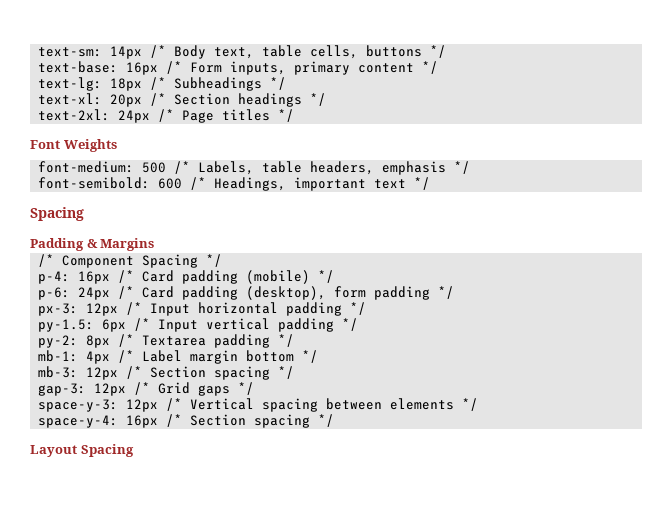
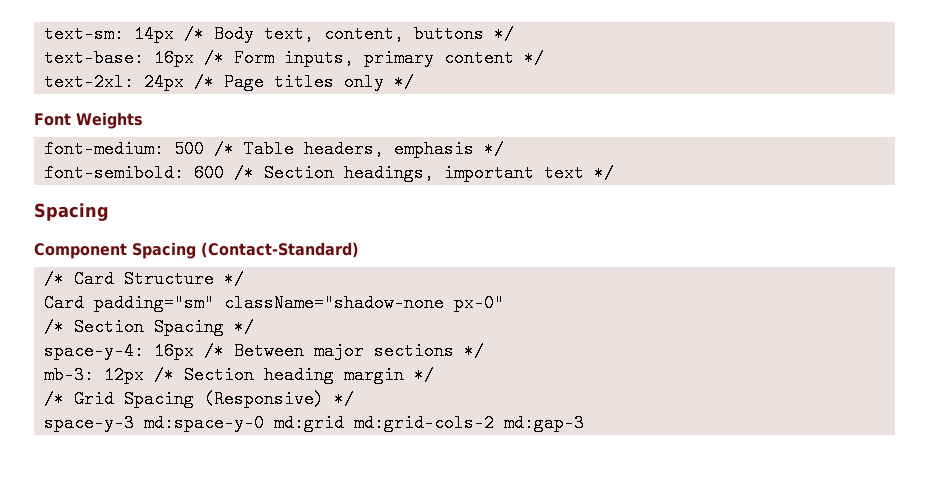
[261,45,358,59] table cells, -> [323,25,404,43] content,
[37,77,286,91] [37,93,326,107] // text-lg: 18px /* Subheadings */ // text-xl: 20px /* Section headings */ -> (544, 58) none
(270, 115) none -> [343,73,384,91] only
[197,161,302,175] Labels, table -> [243,140,294,158] Table
[213,177,286,191] Headings, -> [263,164,434,182] Section headings,
[30,238,155,251] [37,254,134,268] Padding & Margins // /* Component -> [34,242,359,259] [43,270,244,288] [43,294,504,312] [43,318,144,336] Component Spacing (Contact-Standard) // /* Card Structure */ // Card padding="sm" className="shadow-none px-0" // /* Section
[37,270,334,284] [37,286,454,300] [37,302,366,316] [37,318,358,332] [37,334,294,348] [37,350,294,364] p-4: 16px /* Card padding (mobile) */ // p-6: 24px /* Card padding (desktop), form padding */ // px-3: 12px /* Input horizontal padding */ // py-1.5: 6px /* Input vertical padding */ // py-2: 8px /* Textarea padding */ // mb-1: 4px /* Label margin bottom -> [43,342,454,360] space-y-4: 16px /* Between major sections
[213,366,294,380] [37,382,254,396] [37,398,478,412] [37,414,334,428] [30,444,134,457] spacing */ // gap-3: 12px /* Grid gaps */ // space-y-3: 12px /* Vertical spacing between elements */ // space-y-4: 16px /* Section spacing */ // Layout Spacing -> [263,366,434,384] [43,390,354,408] [43,414,584,432] heading margin */ // /* Grid Spacing (Responsive) */ // space-y-3 md:space-y-0 md:grid md:grid-cols-2 md:gap-3

